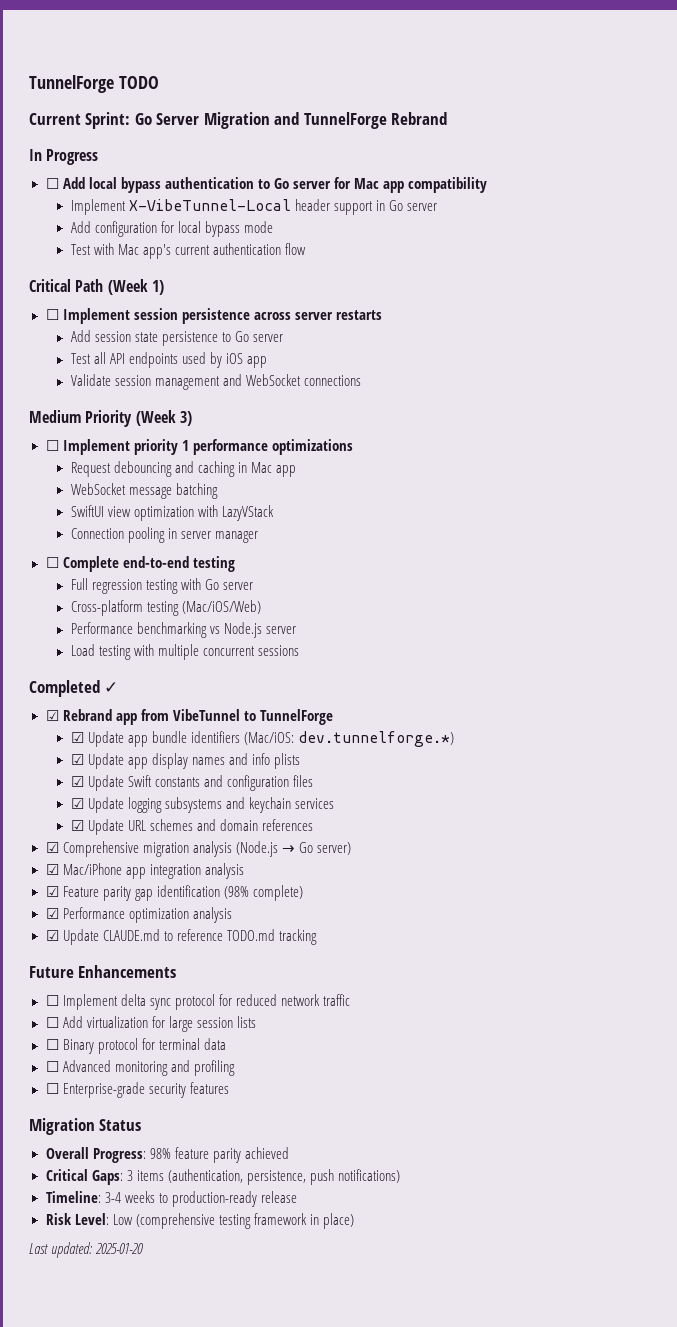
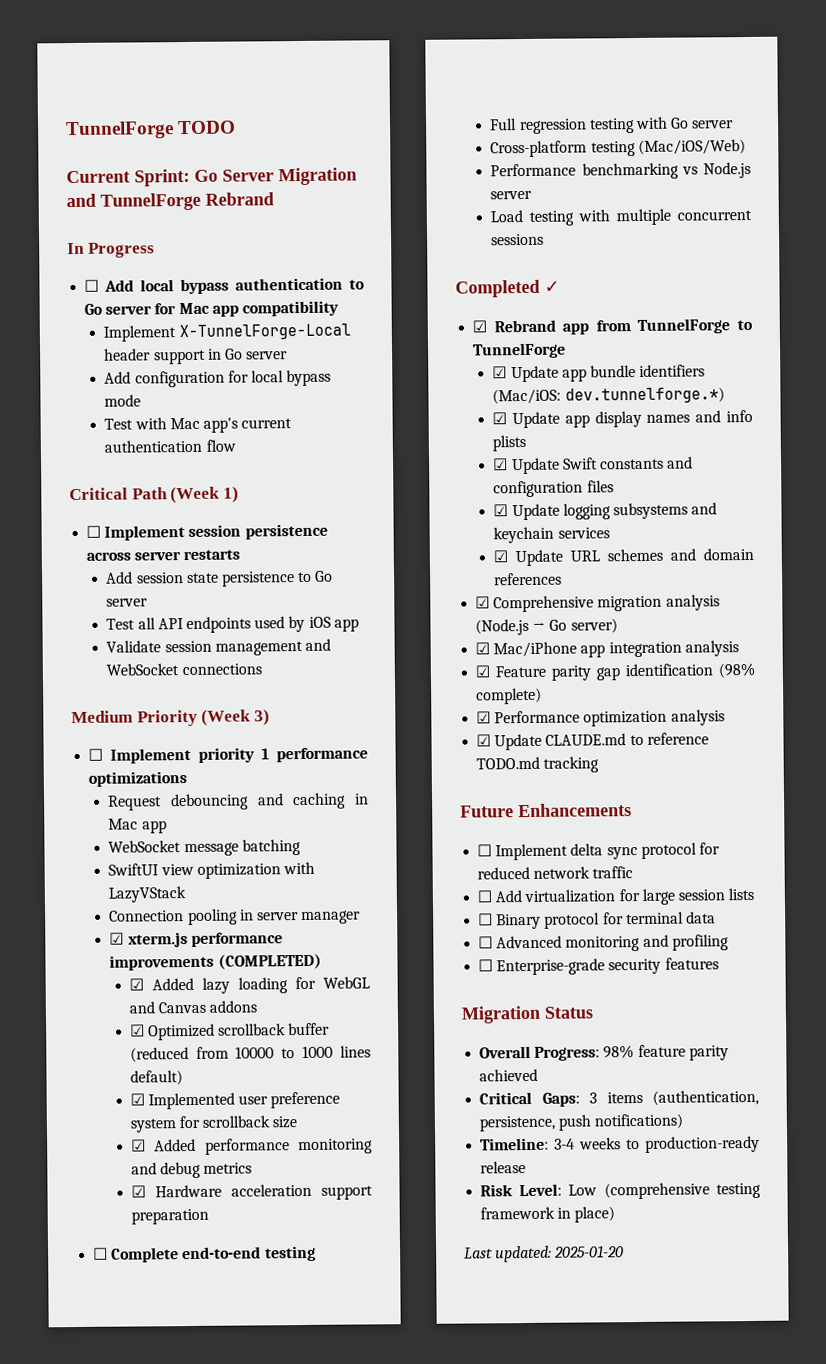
[128,199,291,211] X-VibeTunnel-Local -> [178,323,351,341] X-TunnelForge-Local
(258, 537) none -> [109,932,283,948] [109,953,322,971] [128,976,370,994] [128,1000,258,1014] [129,1022,331,1041] [129,1045,371,1063] [129,1070,183,1086] [129,1091,341,1110] [129,1115,298,1133] [130,1138,373,1155] [130,1161,253,1179] [130,1183,373,1200] [130,1208,209,1225] // ☑ xterm.js performance improvements (COMPLETED) // ☑ Added lazy loading for WebGL and Canvas addons // ☑ Optimized scrollback buffer (reduced from 10000 to 1000 lines default) // ☑ Implemented user preference system for scrollback size // ☑ Added performance monitoring and debug metrics // ☑ Hardware acceleration support preparation
[172,709,240,721] VibeTunnel -> [637,318,731,334] TunnelForge

